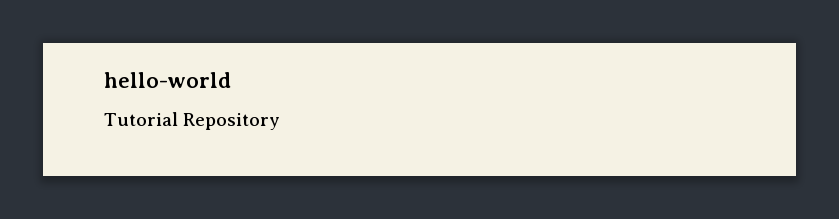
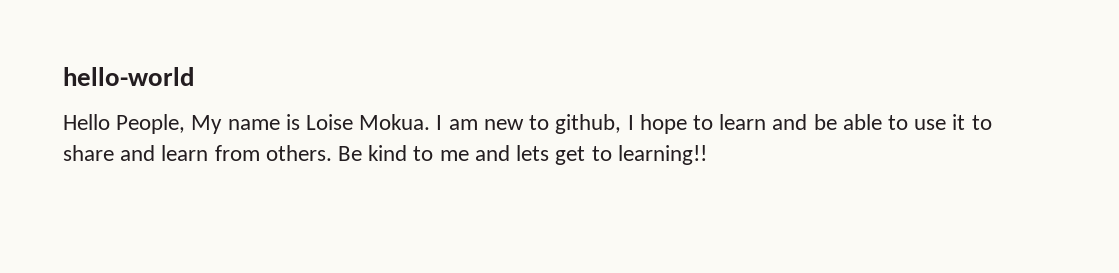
[104,112,281,130] Tutorial Repository -> [63,114,992,134] [63,145,707,165] Hello People, My name is Loise Mokua. I am new to github, I hope to learn and be able to use it to share and learn from others. Be kind to me and lets get to learning!!

